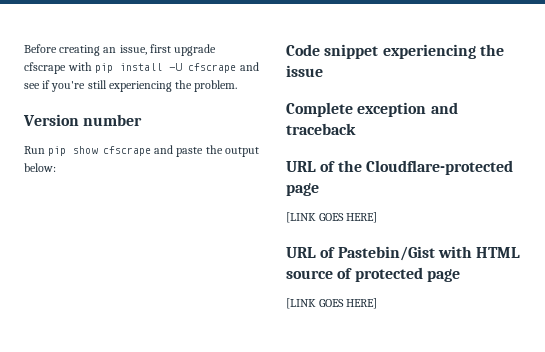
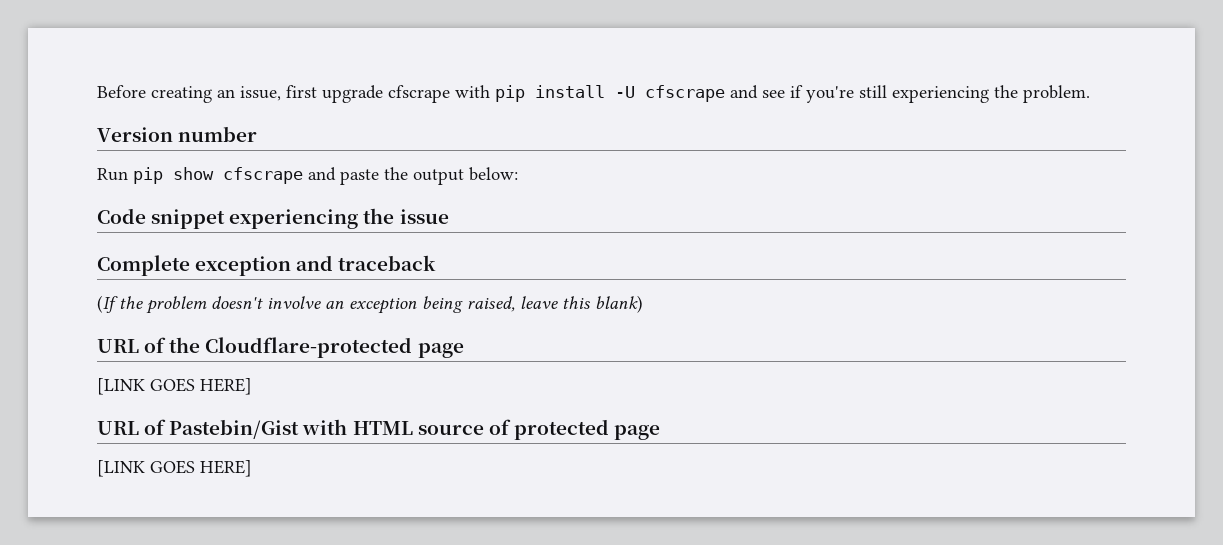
(356, 129) none -> [97,295,643,314] // (If the problem doesn't involve an exception being raised, leave this blank)

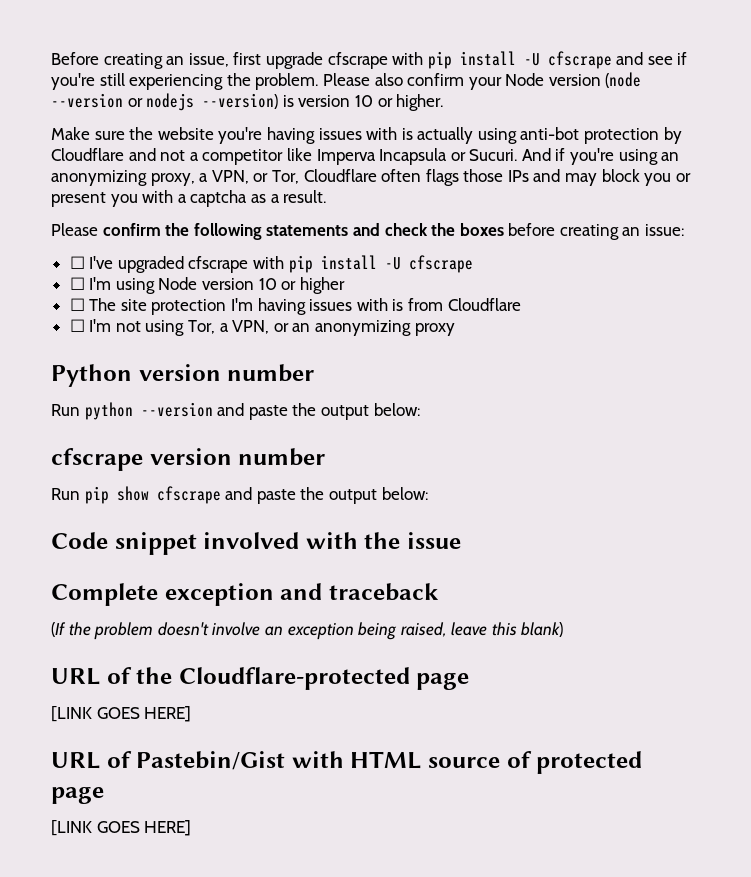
[97,127,173,142] // Version -> [322,72,642,90] [51,93,444,111] [51,127,682,144] [51,148,680,165] [51,169,691,186] [51,190,327,207] [51,223,685,240] [69,255,473,273] [69,277,345,294] [69,298,521,315] [69,319,455,336] [51,364,315,387] [51,402,420,420] [51,448,232,471] Please also confirm your Node version (node --version or nodejs --version) is version 10 or higher. // Make sure the website you're having issues with is actually using anti-bot protection by Cloudflare and not a competitor like Imperva Incapsula or Sucuri. And if you're using an anonymizing proxy, a VPN, or Tor, Cloudflare often flags those IPs and may block you or present you with a captcha as a result. // Please confirm the following statements and check the boxes before creating an issue: // ☐ I've upgraded cfscrape with pip install -U cfscrape // ☐ I'm using Node version 10 or higher // ☐ The site protection I'm having issues with is from Cloudflare // ☐ I'm not using Tor, a VPN, or an anonymizing proxy // Python version number // Run python --version and paste the output below: // cfscrape version
[229,209,359,229] experiencing -> [203,532,358,549] involved with

